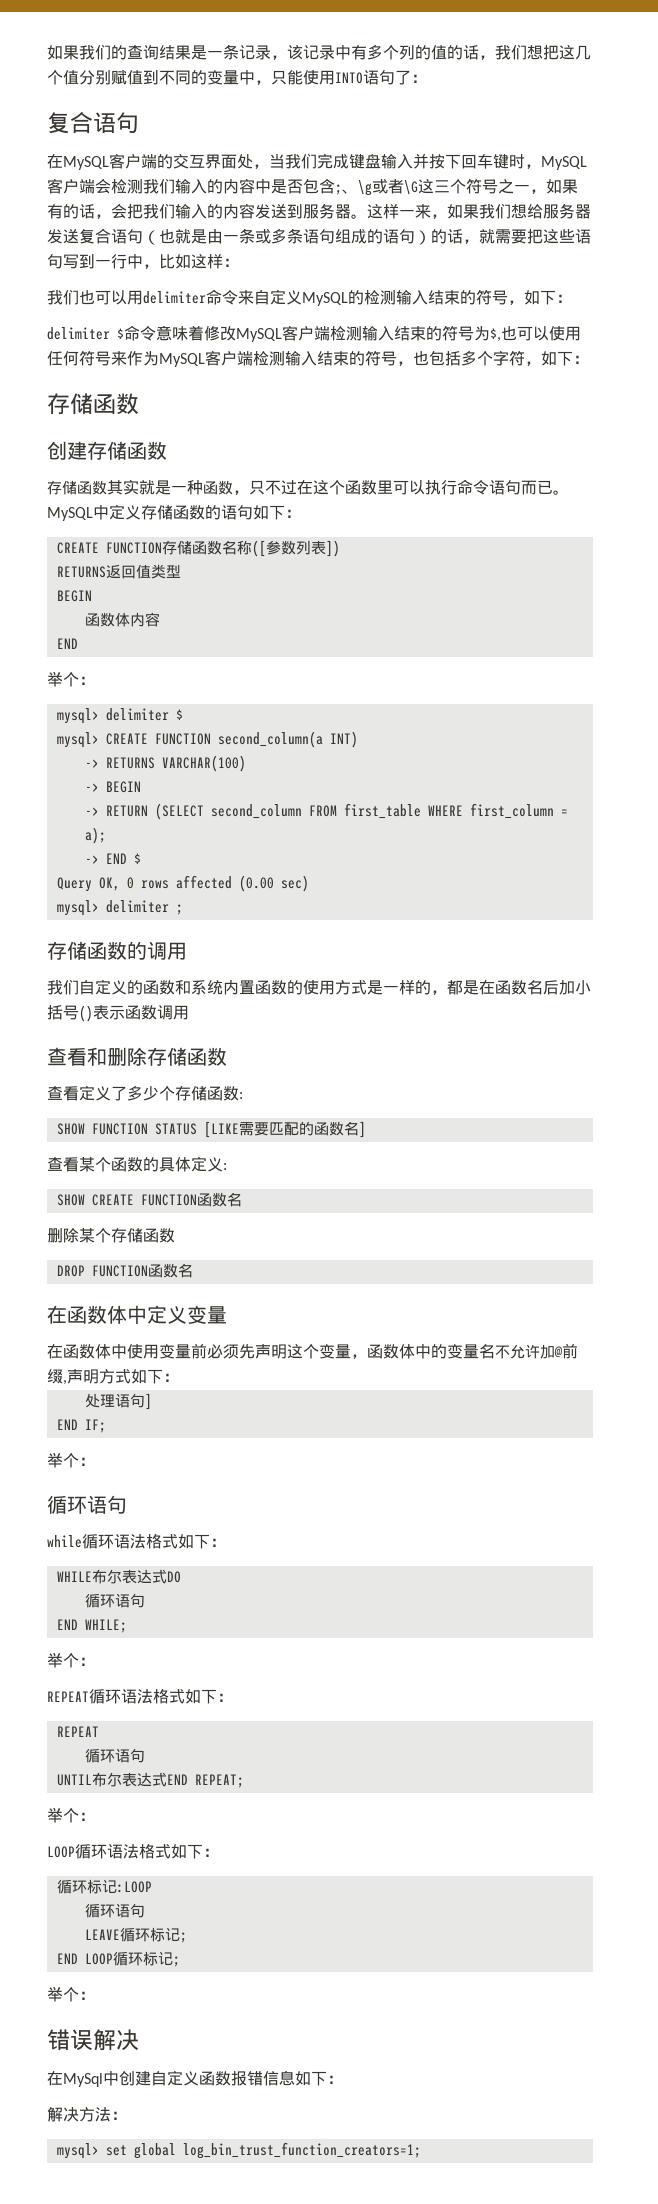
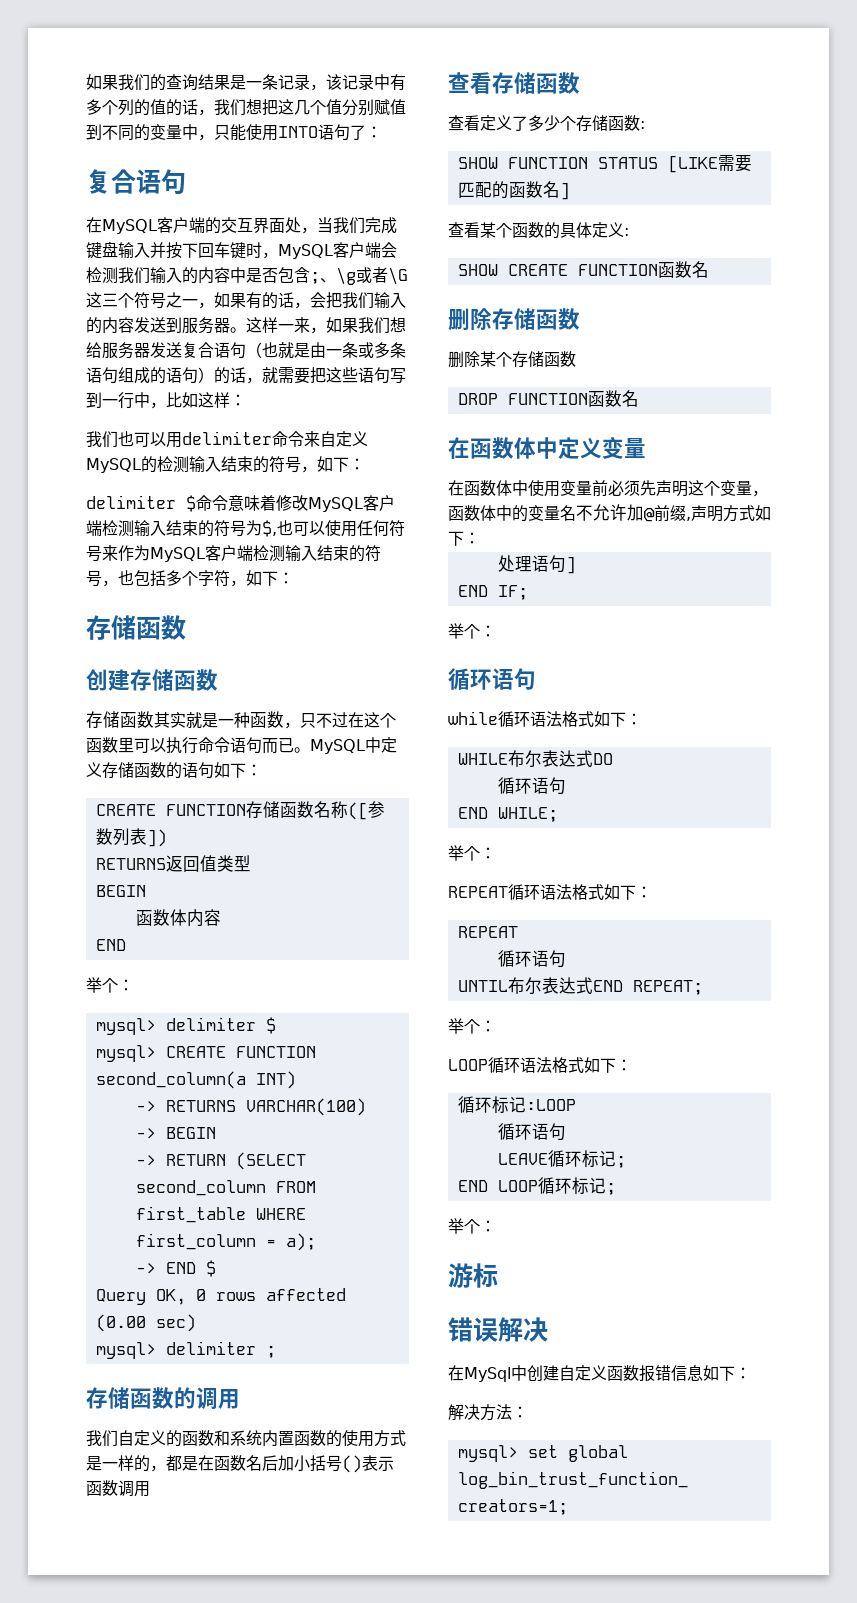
[87,1047,147,1066] 和删除 -> (492, 83) none
(242, 1199) none -> [448,308,580,331] // 删除存储函数
(95, 1995) none -> [448,1263,498,1288] // 游标

